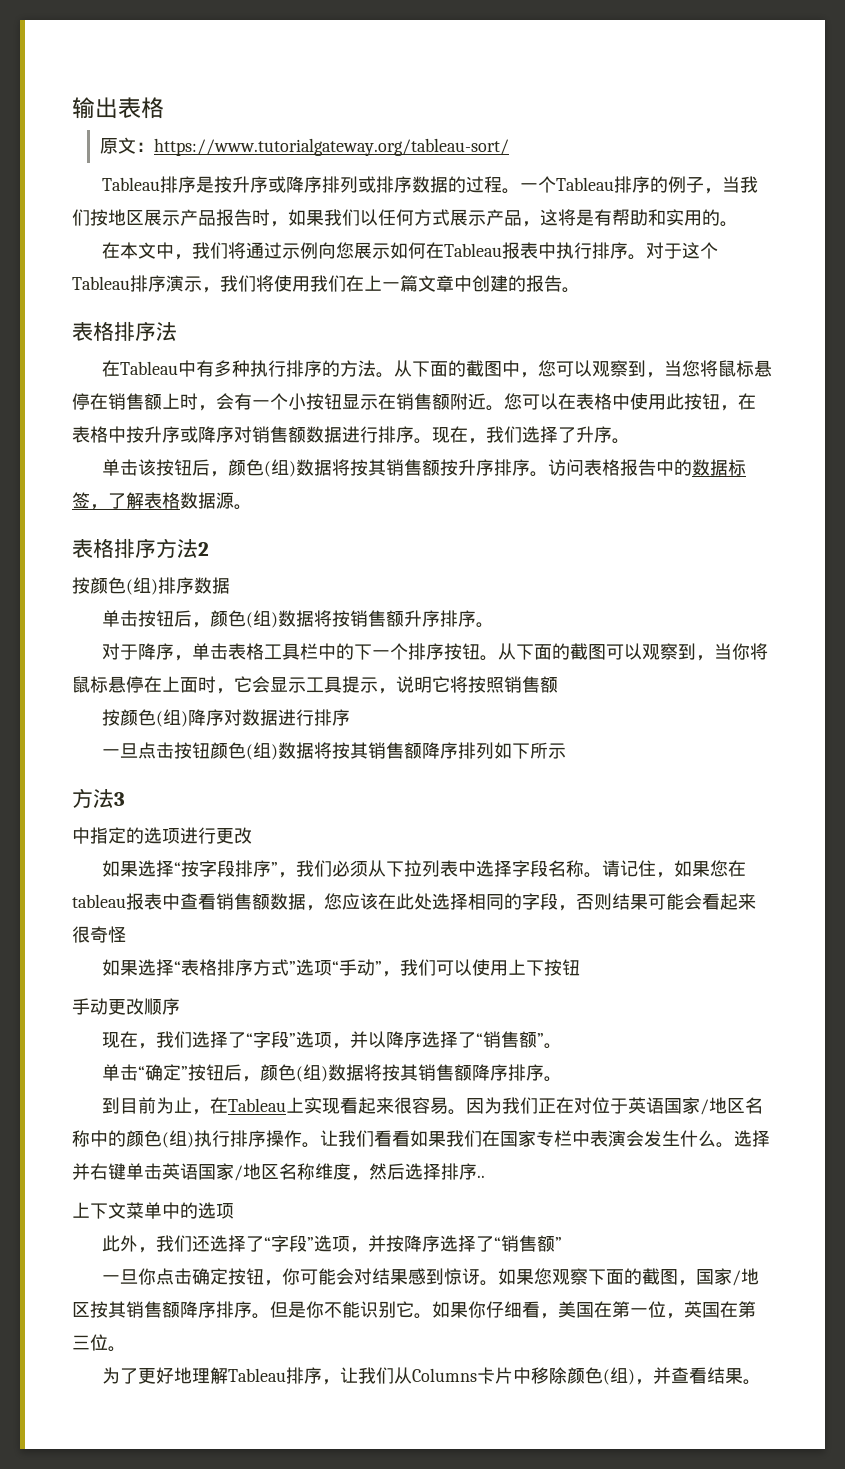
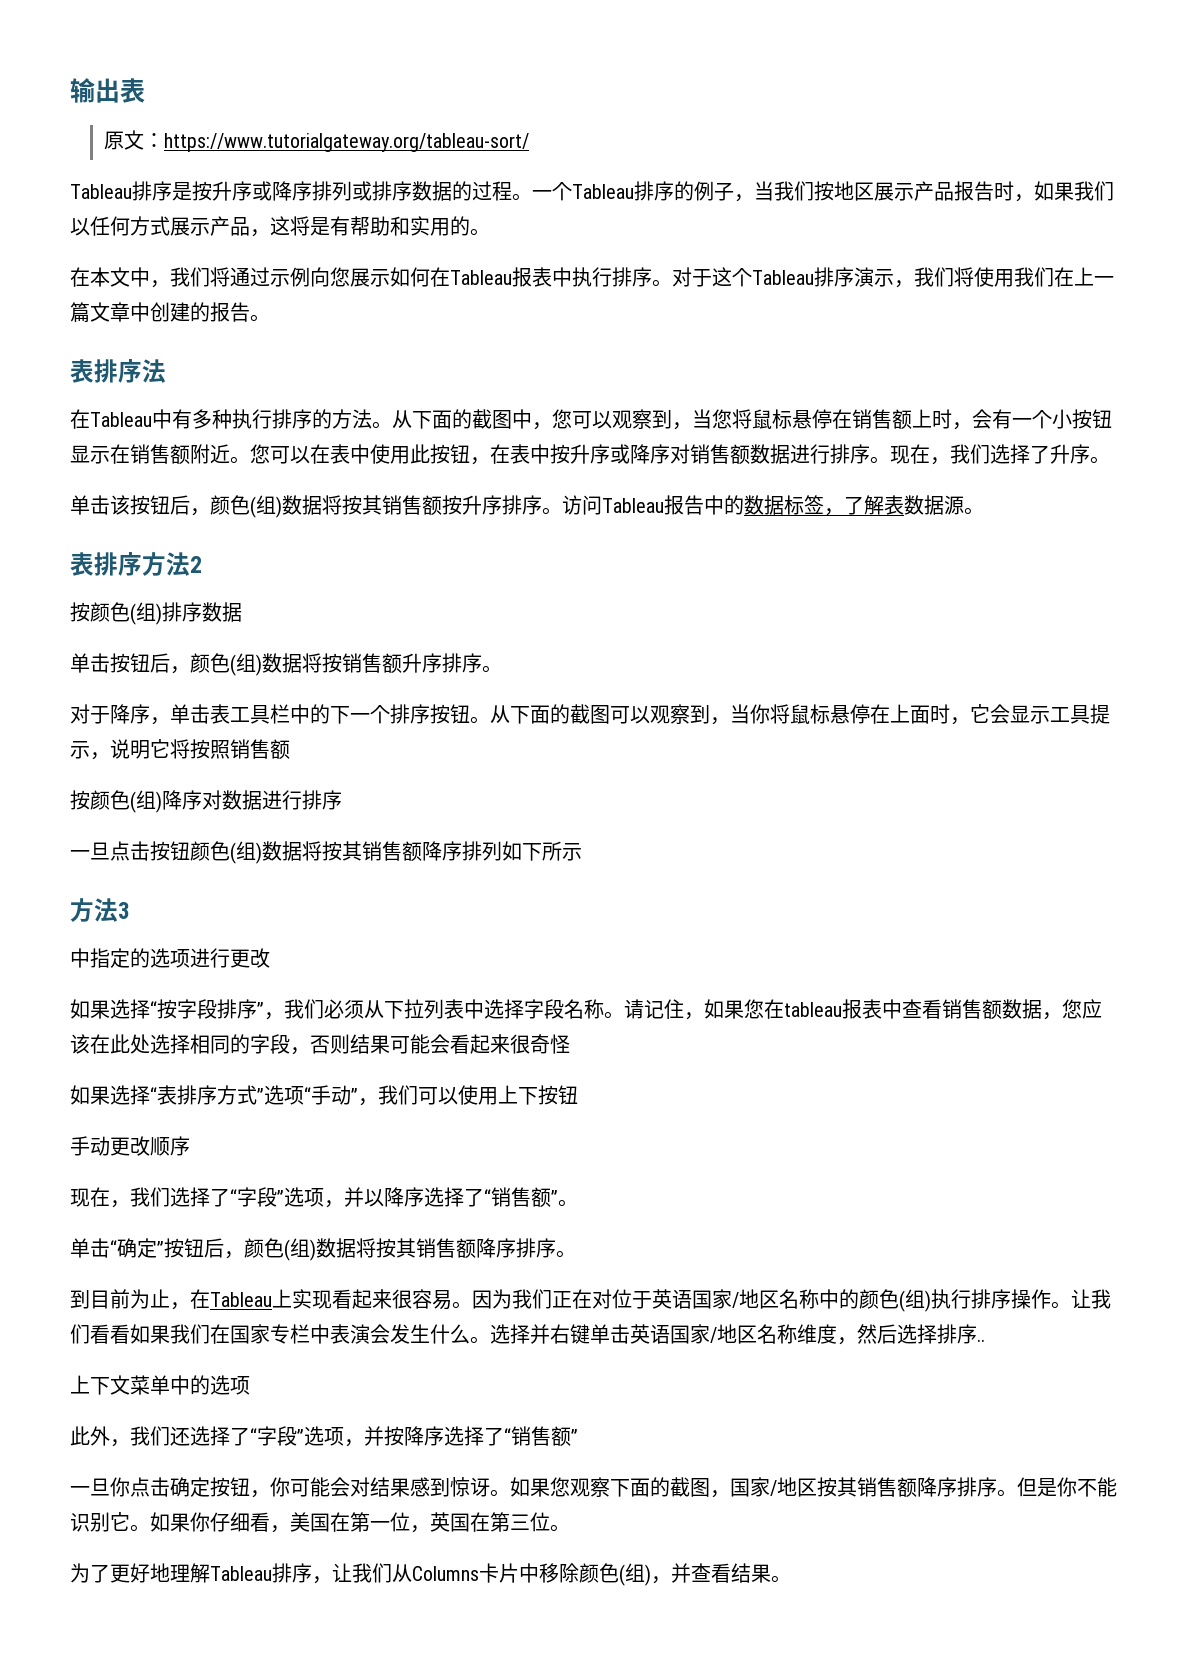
[141,97,164,119] 格 -> (145, 90) none
[93,321,114,341] 格 -> (94, 371) none
[594,393,612,410] 格 -> (350, 454) none
[90,426,108,443] 格 -> (530, 454) none
[583,459,620,476] 表格 -> [602,498,664,513] Tableau
[162,492,180,509] 格 -> (904, 505) none
[93,538,114,558] 格 -> (94, 564) none
[245,643,264,660] 格 -> (230, 714) none
[198,959,217,976] 格 -> (177, 1095) none

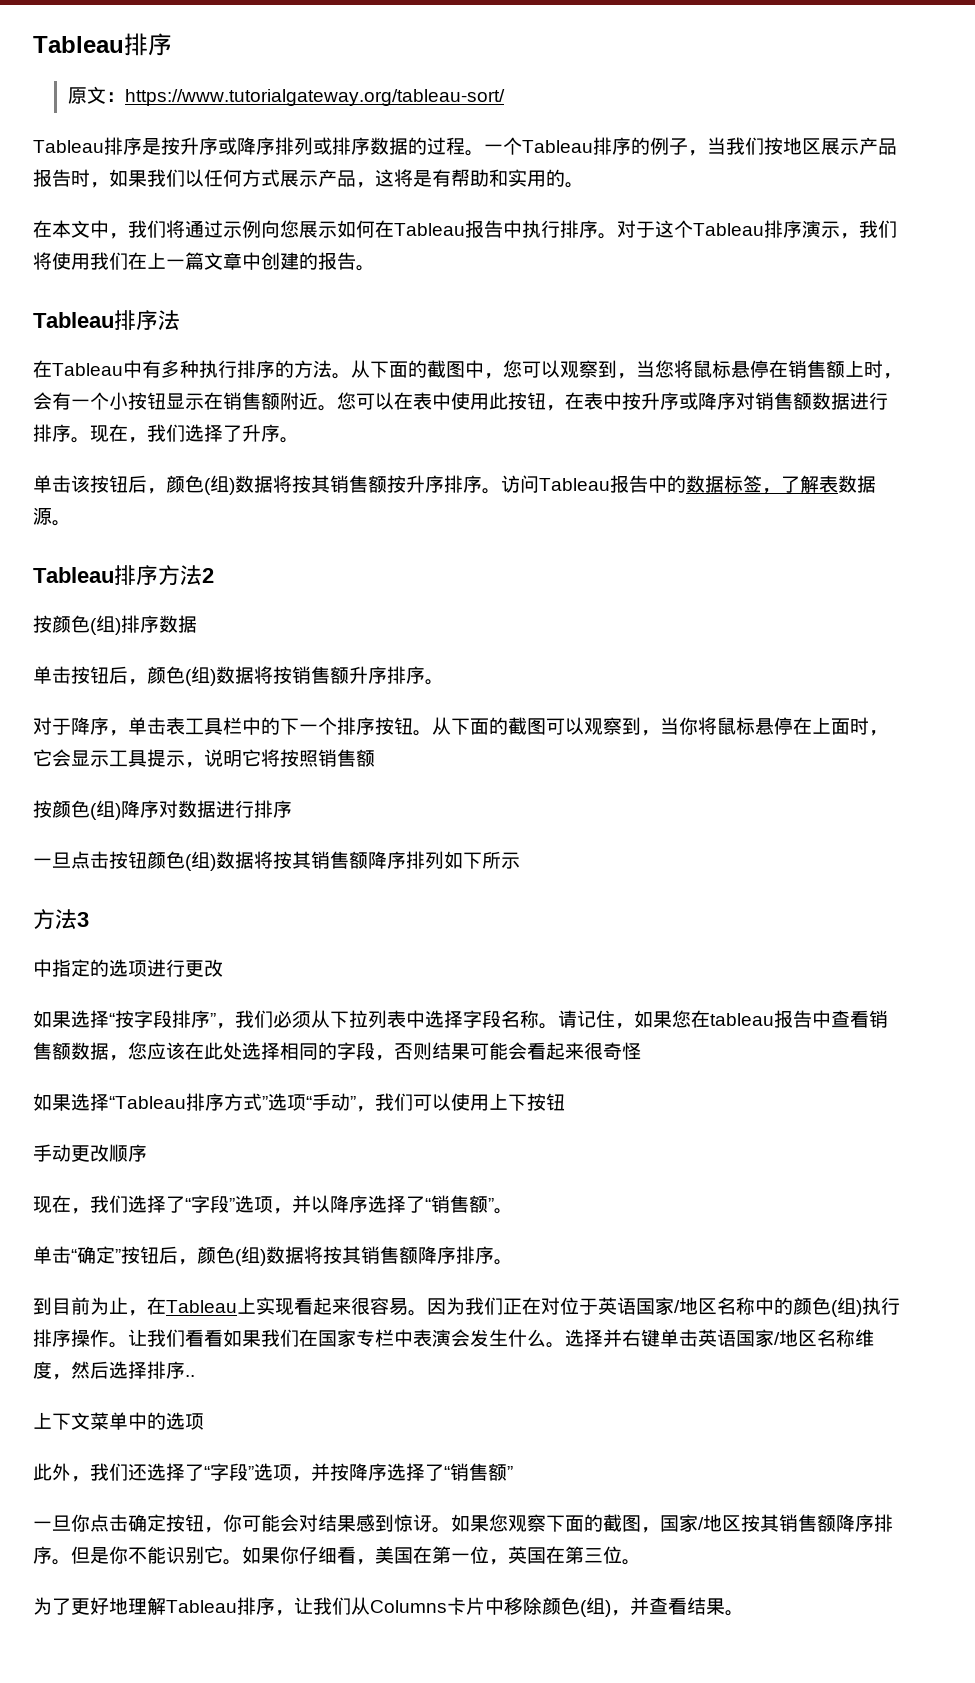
[70,78,145,103] 输出表 -> [33,33,172,56] Tableau排序
[532,267,552,287] 表 -> [484,220,503,238] 告
[70,359,94,383] 表 -> [33,312,114,328] Tableau
[70,552,94,576] 表 -> [33,567,114,583] Tableau
[862,999,882,1019] 表 -> [793,1010,812,1028] 告
[150,1085,177,1105] “表 -> [109,1096,186,1109] “Tableau

